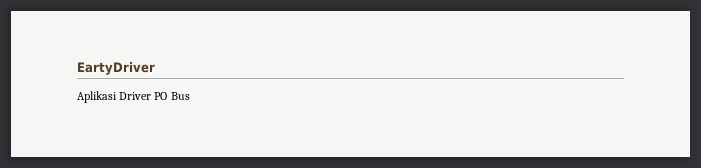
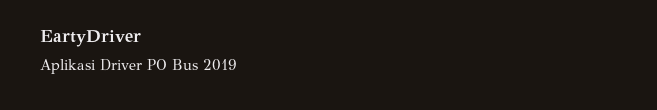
(190, 96) none -> [203,59,237,71] 2019

